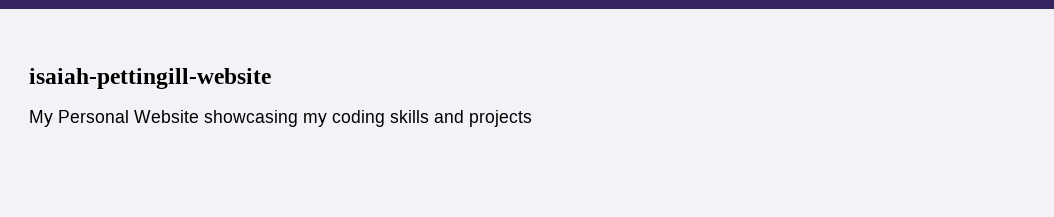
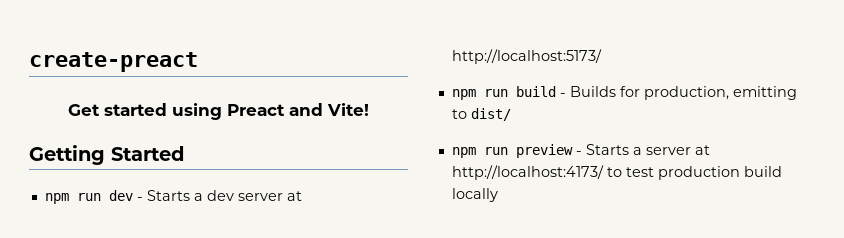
[29,68,271,89] [29,110,532,127] isaiah-pettingill-website // My Personal Website showcasing my coding skills and projects -> [29,52,198,72] [68,103,369,120] [29,145,185,165] [44,190,302,204] [451,49,602,64] [451,86,797,100] [451,108,511,121] [451,144,710,158] [451,165,782,180] [451,188,498,202] create-preact // Get started using Preact and Vite! // Getting Started // npm run dev - Starts a dev server at http://localhost:5173/ // npm run build - Builds for production, emitting to dist/ // npm run preview - Starts a server at http://localhost:4173/ to test production build locally

